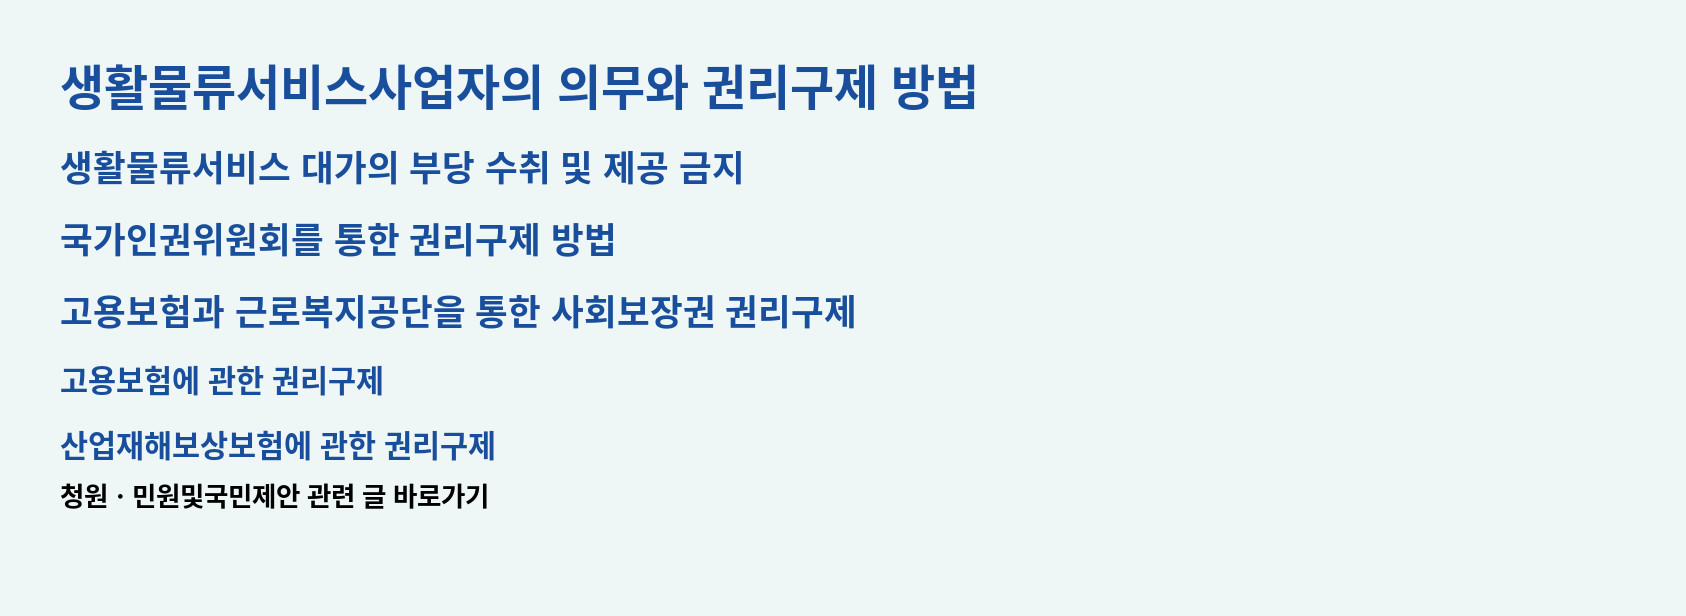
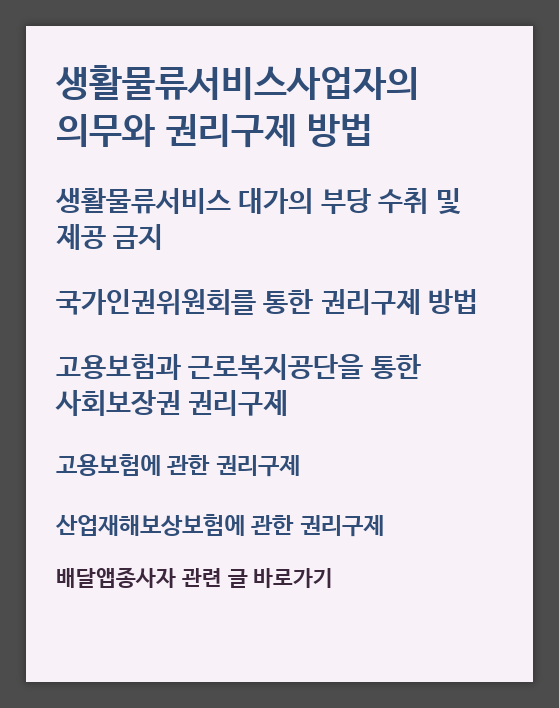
[60,483,300,509] 청원ㆍ민원및국민제안 -> [56,567,176,588] 배달앱종사자

